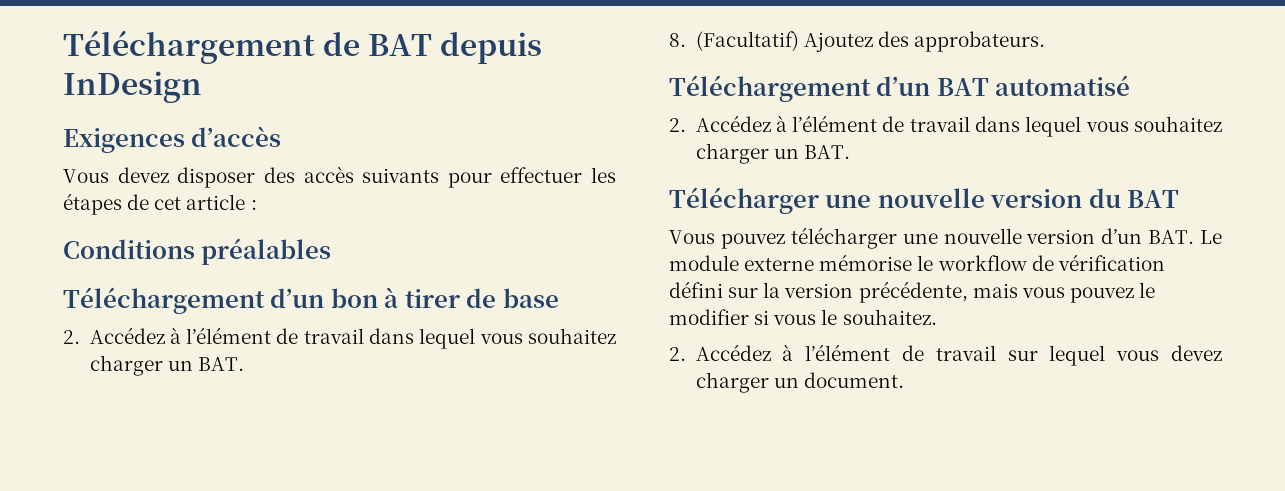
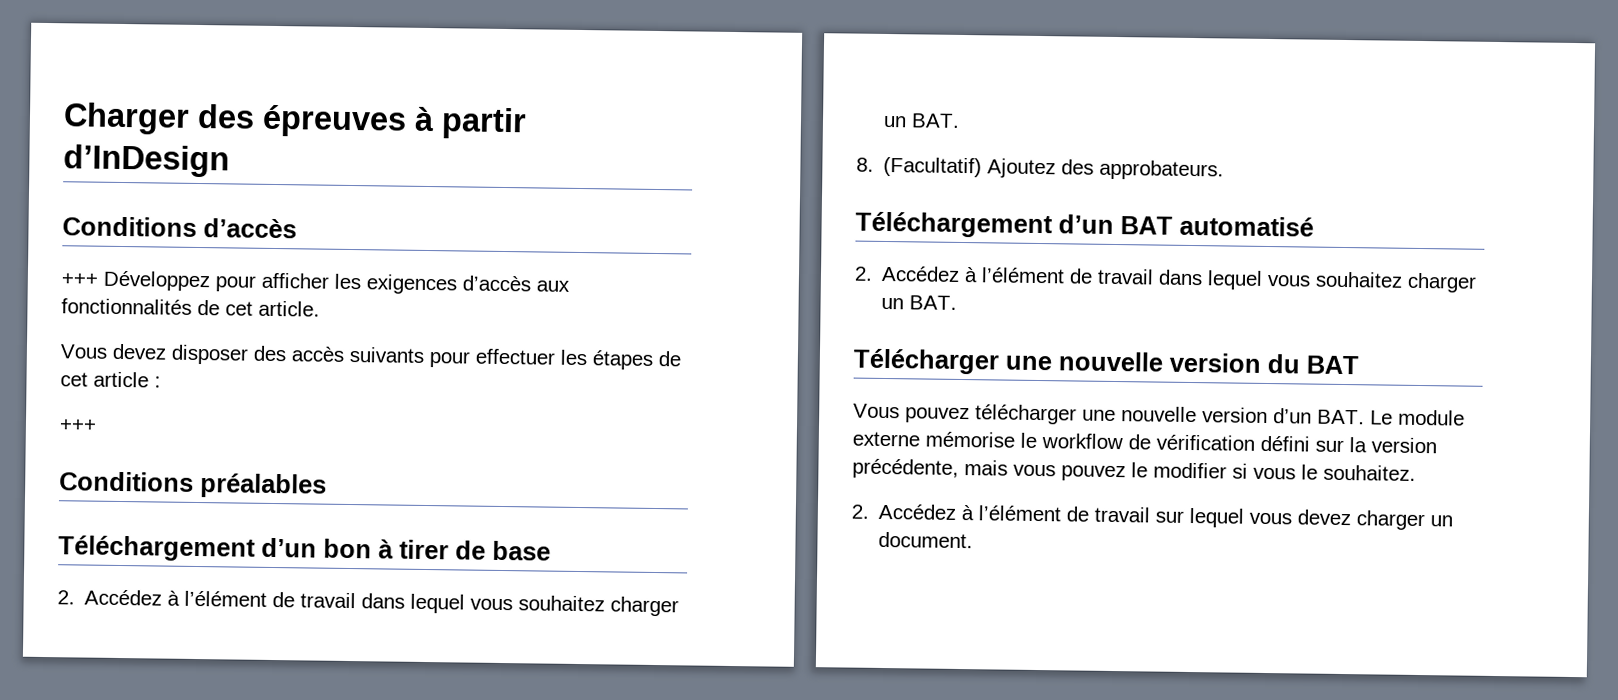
[63,30,543,64] [63,71,202,103] [63,126,282,153] Téléchargement de BAT depuis InDesign // Exigences d’accès -> [63,102,527,140] [63,144,230,178] [62,216,297,239] [61,270,570,295] [61,298,320,317] Charger des épreuves à partir d’InDesign // Conditions d’accès // +++ Développez pour afficher les exigences d’accès aux fonctionnalités de cet article.
(257, 205) none -> [59,419,97,432] // +++

